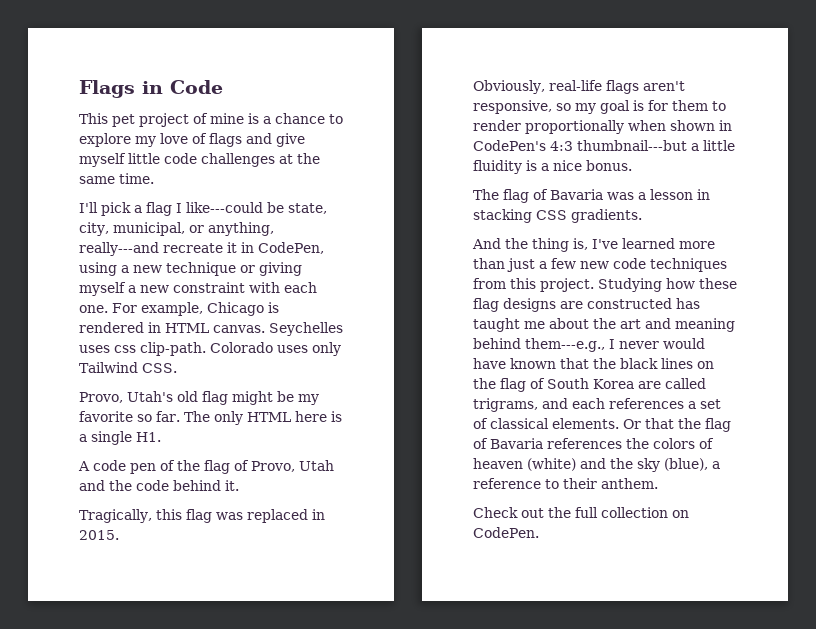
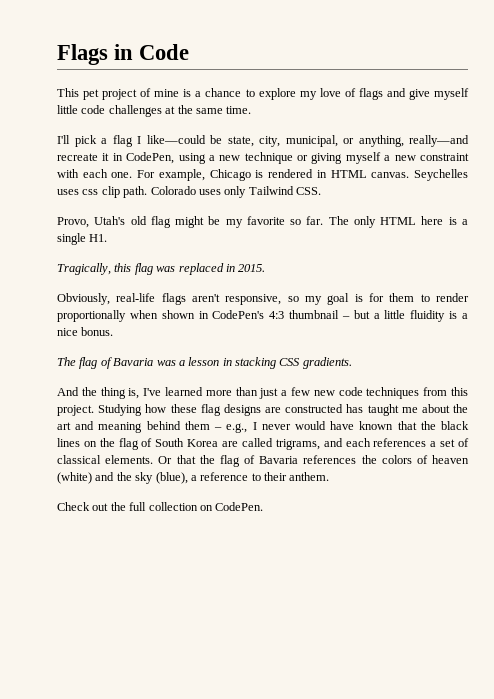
[186,202,263,213] like---could -> [146,135,206,144] like—could
[79,242,159,256] really---and -> [409,135,469,147] really—and
[140,342,206,356] clip-path. -> [101,186,148,198] clip path.
[78,460,334,474] [79,480,239,491] // A code pen of the flag of Provo, Utah and the code behind it. -> (108, 238) none
[577,140,687,151] thumbnail---but -> [289,310,370,319] thumbnail – but
[525,338,605,352] them---e.g., -> [184,421,248,433] them – e.g.,

